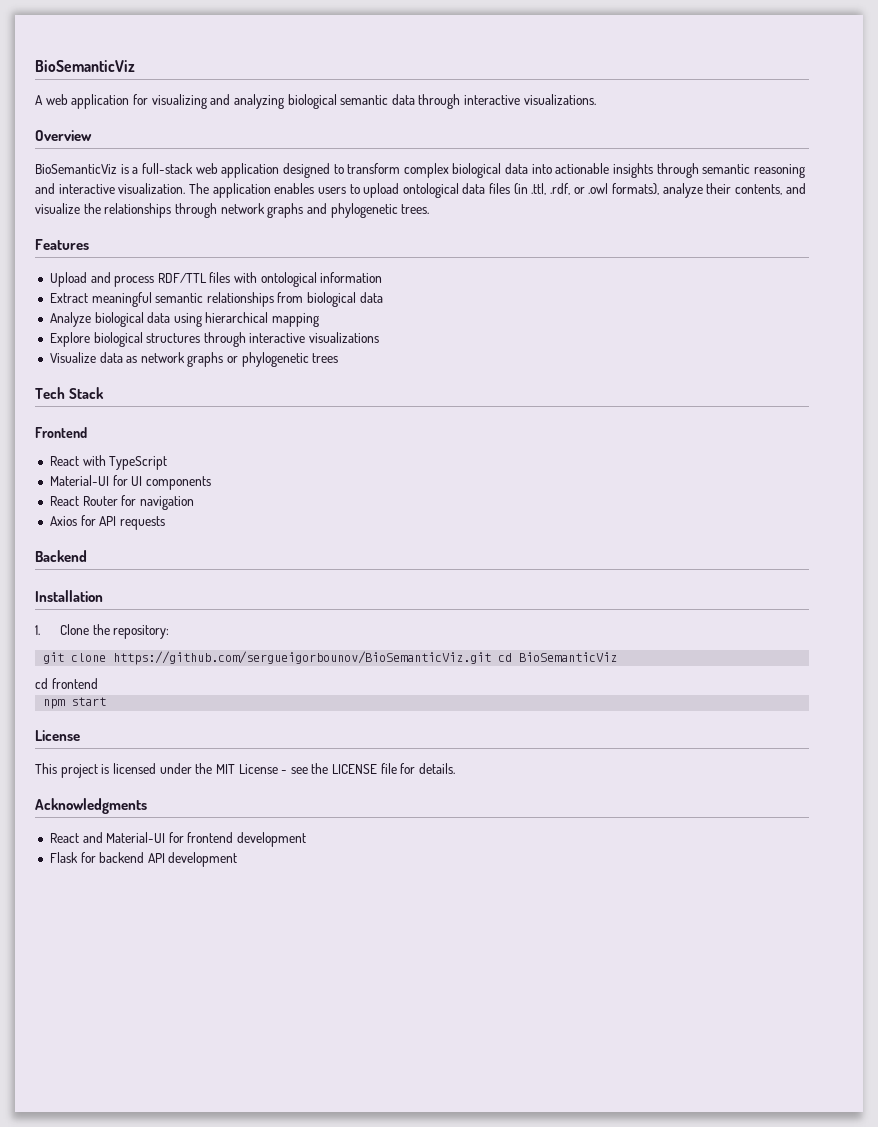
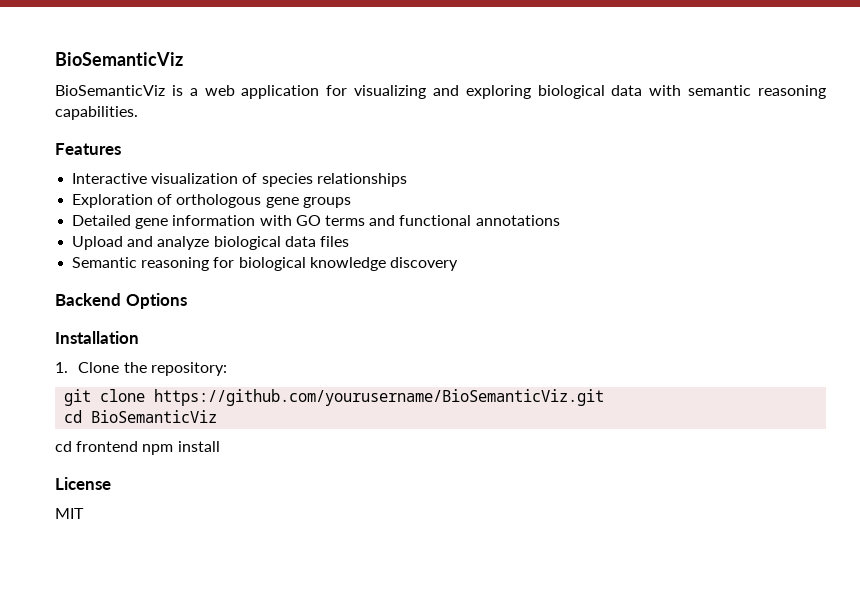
[35,60,135,72] [35,95,43,105] BioSemanticViz // A -> [55,52,183,66] [55,85,198,96] BioSemanticViz // BioSemanticViz is a
[233,94,596,109] [35,130,92,141] [35,163,805,178] [35,183,806,198] [35,203,430,218] [35,239,89,250] [49,272,383,287] [49,292,383,307] [49,312,320,327] [49,332,380,347] [49,352,339,367] [35,387,105,399] [35,427,87,438] [49,455,168,470] [49,475,211,490] [49,495,194,510] [49,515,165,530] analyzing biological semantic data through interactive visualizations. // Overview // BioSemanticViz is a full-stack web application designed to transform complex biological data into actionable insights through semantic reasoning and interactive visualization. The application enables users to upload ontological data files (in .ttl, .rdf, or .owl formats), analyze their contents, and visualize the relationships through network graphs and phylogenetic trees. // Features // Upload and process RDF/TTL files with ontological information // Extract meaningful semantic relationships from biological data // Analyze biological data using hierarchical mapping // Explore biological structures through interactive visualizations // Visualize data as network graphs or phylogenetic trees // Tech Stack // Frontend // React with TypeScript // Material-UI for UI components // React Router for navigation // Axios for API requests -> [465,85,826,99] [55,106,138,120] [55,143,121,155] [72,173,407,187] [72,194,351,208] [72,215,560,229] [72,236,349,250] [72,257,458,271] exploring biological data with semantic reasoning capabilities. // Features // Interactive visualization of species relationships // Exploration of orthologous gene groups // Detailed gene information with GO terms and functional annotations // Upload and analyze biological data files // Semantic reasoning for biological knowledge discovery
(87, 556) none -> [125,293,187,309] Options
[113,651,492,665] https://github.com/sergueigorbounov/BioSemanticViz.git -> [154,389,605,406] https://github.com/yourusername/BioSemanticViz.git //
[43,697,107,709] // npm start -> [142,441,220,455] npm install
[35,763,456,778] [35,798,147,814] [49,832,307,847] [49,852,238,867] This project is licensed under the MIT License - see the LICENSE file for details. // Acknowledgments // React and Material-UI for frontend development // Flask for backend API development -> [55,508,84,519] MIT

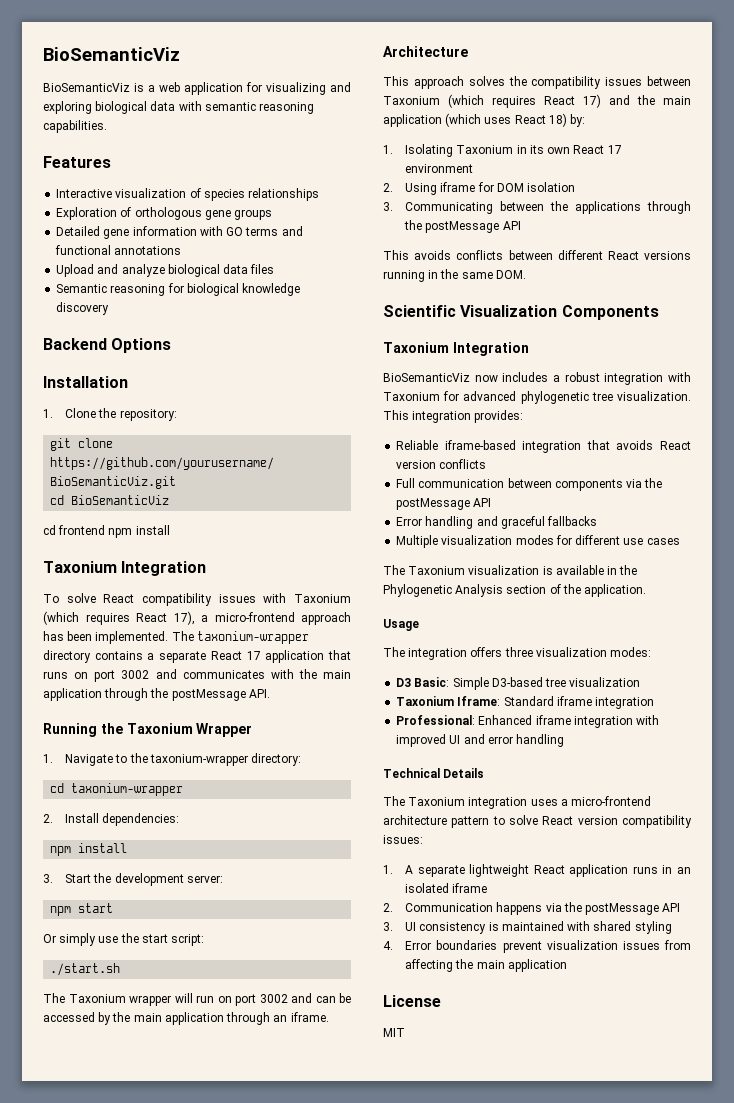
(220, 446) none -> [43,561,207,576] [43,593,351,606] [43,611,351,625] [43,631,309,644] [43,650,352,663] [43,669,351,682] [43,688,270,701] [43,723,253,737] [43,753,302,766] [50,783,184,796] [43,813,180,826] [50,843,128,856] [43,873,223,886] [50,903,114,916] [43,933,205,946] [50,963,121,976] [43,993,351,1006] [43,1012,329,1025] [383,46,468,57] [383,76,691,89] [383,94,691,108] [383,113,586,127] [383,144,622,157] [405,164,474,173] [383,182,576,195] [383,201,691,214] [404,220,521,233] [383,250,691,260] [383,269,526,282] [383,305,659,320] [383,342,529,356] [383,372,691,385] [383,391,691,404] [383,410,524,423] [396,440,691,453] [396,459,487,469] [396,478,663,491] [396,498,492,510] [396,516,598,529] [396,535,680,548] [383,565,638,575] [383,584,647,597] [383,619,419,631] [383,647,652,660] [396,677,641,690] [396,696,655,709] [396,715,660,728] [396,734,565,747] [383,768,485,778] [383,796,652,809] [383,815,692,828] [383,835,423,844] [383,864,691,877] [405,883,488,893] [383,902,681,915] [383,921,672,934] [383,940,691,953] [405,959,567,972] // Taxonium Integration // To solve React compatibility issues with Taxonium (which requires React 17), a micro-frontend approach has been implemented. The taxonium-wrapper directory contains a separate React 17 application that runs on port 3002 and communicates with the main application through the postMessage API. // Running the Taxonium Wrapper // 1. Navigate to the taxonium-wrapper directory: // cd taxonium-wrapper // 2. Install dependencies: // npm install // 3. Start the development server: // npm start // Or simply use the start script: // ./start.sh // The Taxonium wrapper will run on port 3002 and can be accessed by the main application through an iframe. // Architecture // This approach solves the compatibility issues between Taxonium (which requires React 17) and the main application (which uses React 18) by: // 1. Isolating Taxonium in its own React 17 environment // 2. Using iframe for DOM isolation // 3. Communicating between the applications through the postMessage API // This avoids conflicts between different React versions running in the same DOM. // Scientific Visualization Components // Taxonium Integration // BioSemanticViz now includes a robust integration with Taxonium for advanced phylogenetic tree visualization. This integration provides: // Reliable iframe-based integration that avoids React version conflicts // Full communication between components via the postMessage API // Error handling and graceful fallbacks // Multiple visualization modes for different use cases // The Taxonium visualization is available in the Phylogenetic Analysis section of the application. // Usage // The integration offers three visualization modes: // D3 Basic: Simple D3-based tree visualization // Taxonium Iframe: Standard iframe integration // Professional: Enhanced iframe integration with improved UI and error handling // Technical Details // The Taxonium integration uses a micro-frontend architecture pattern to solve React version compatibility issues: // 1. A separate lightweight React application runs in an isolated iframe // 2. Communication happens via the postMessage API // 3. UI consistency is maintained with shared styling // 4. Error boundaries prevent visualization issues from affecting the main application

